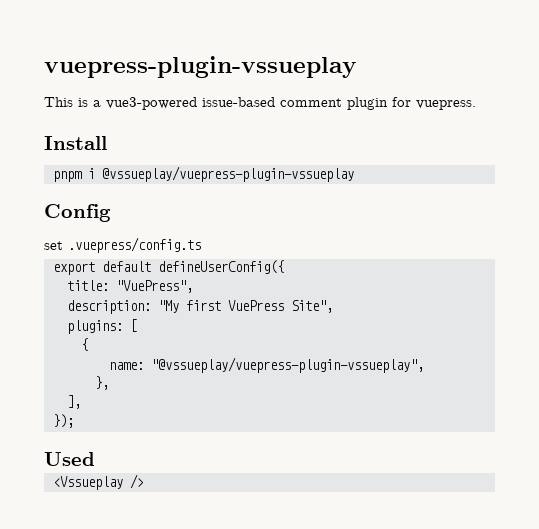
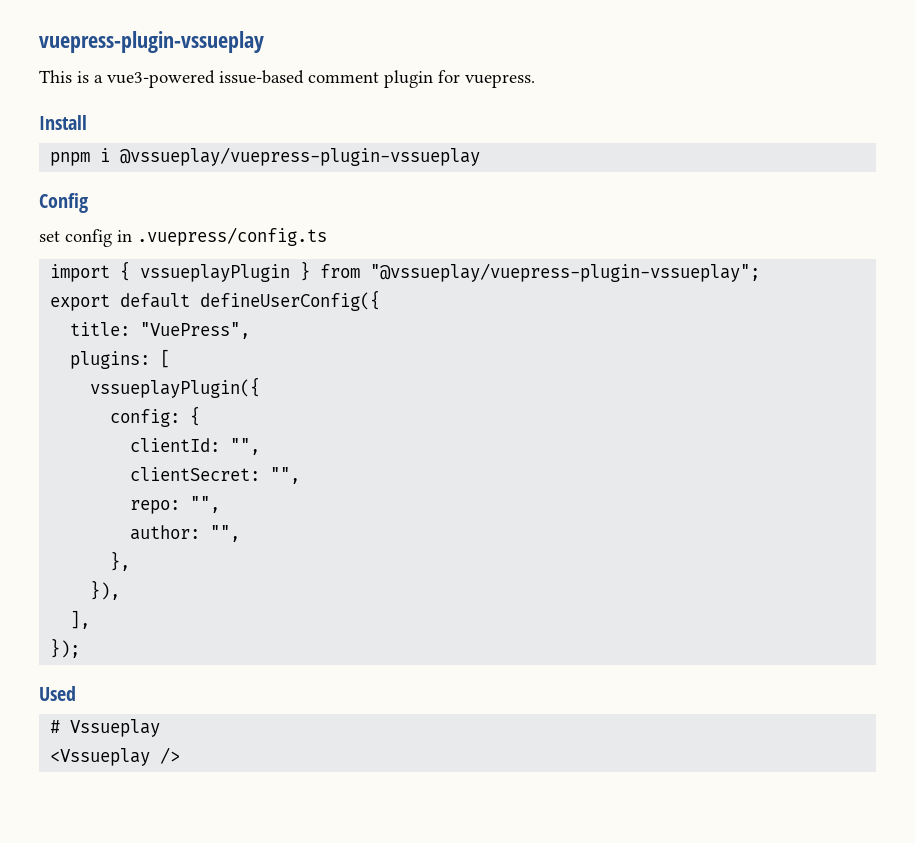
(63, 245) none -> [65,229,132,247] config in
(201, 245) none -> [50,261,761,282] // import { vssueplayPlugin } from "@vssueplay/vuepress-plugin-vssueplay";
[67,300,333,314] // description: "My first VuePress Site", -> (251, 330) none
(137, 325) none -> [90,377,261,398] [110,409,181,427] vssueplayPlugin({ // config:
[109,357,424,373] name: "@vssueplay/vuepress-plugin-vssueplay", -> [130,438,261,455] [130,467,301,484] [130,496,221,514] [130,525,241,542] clientId: "", // clientSecret: "", // repo: "", // author: "",
(109, 383) none -> [90,580,121,600] // }),
(95, 459) none -> [50,719,161,737] // # Vssueplay

